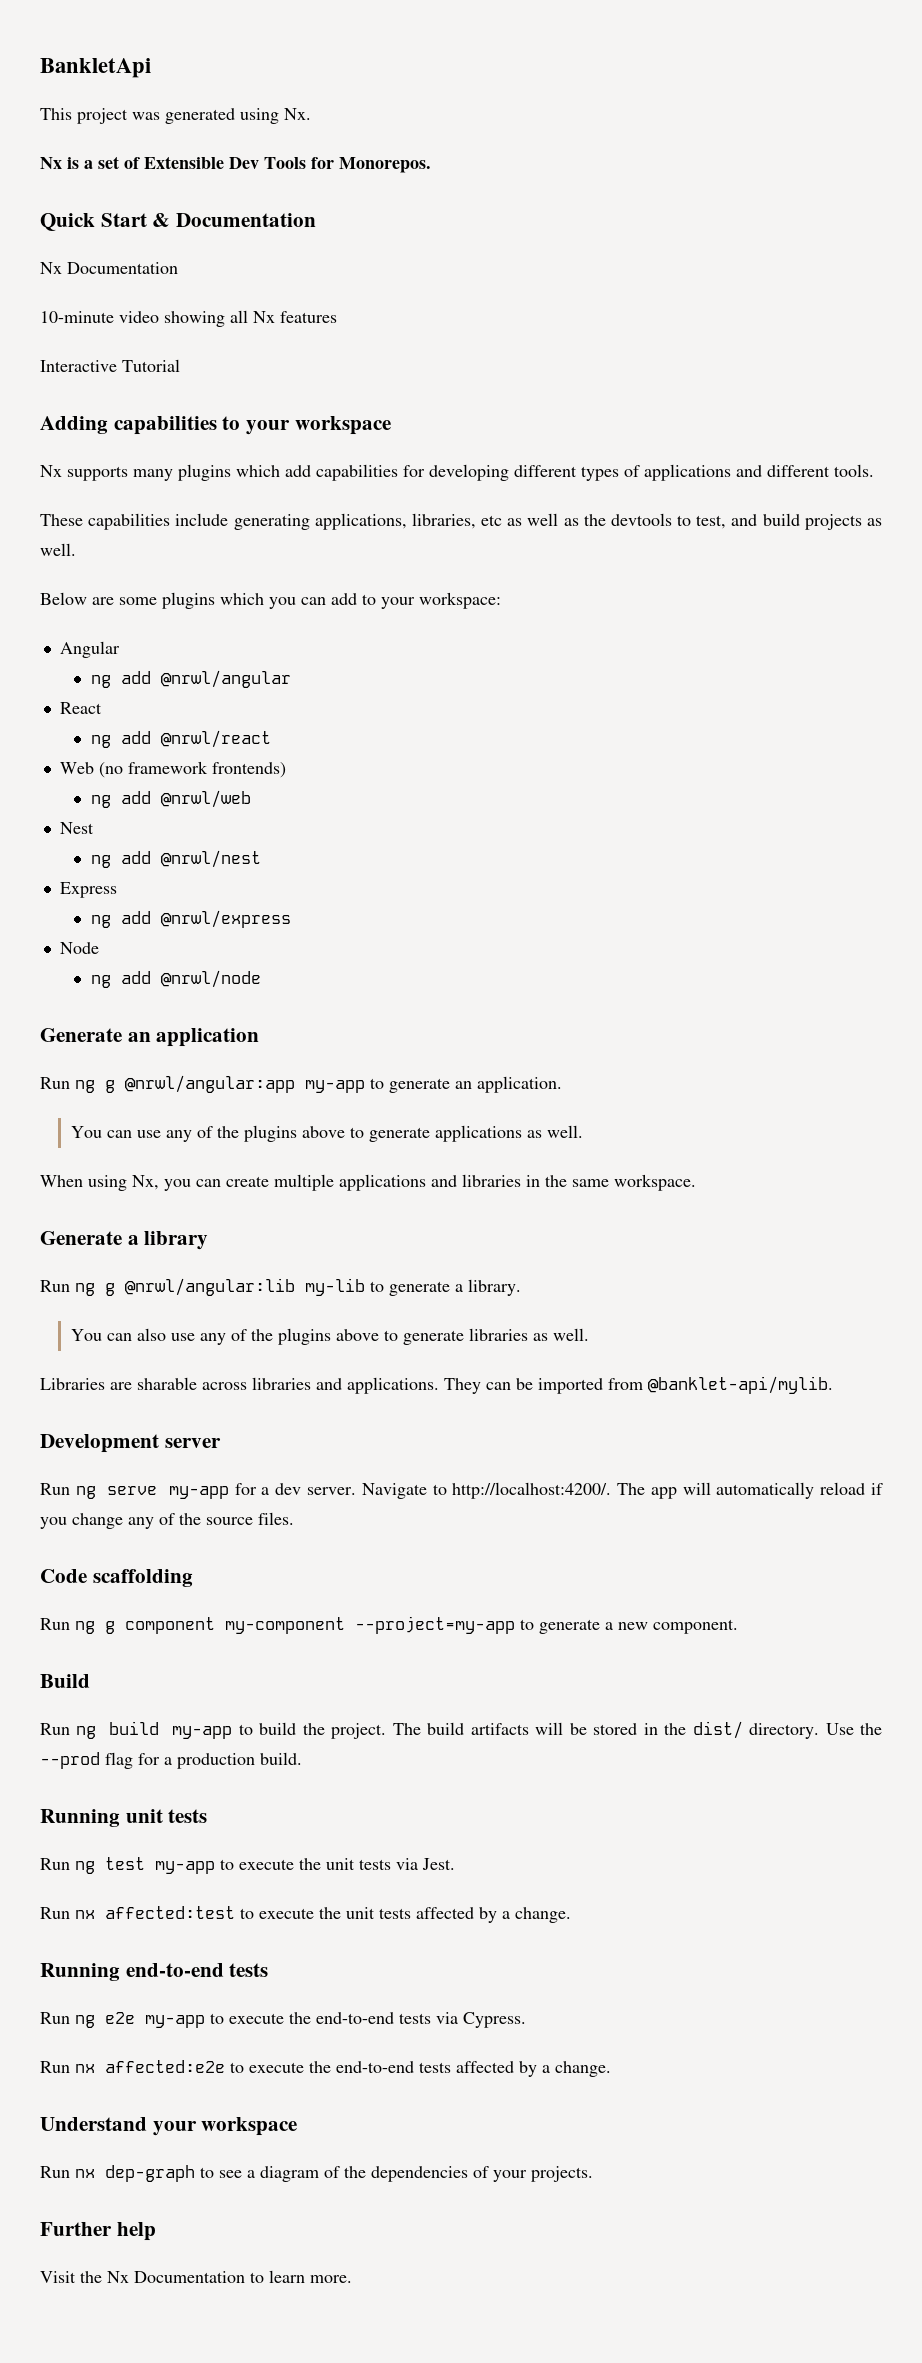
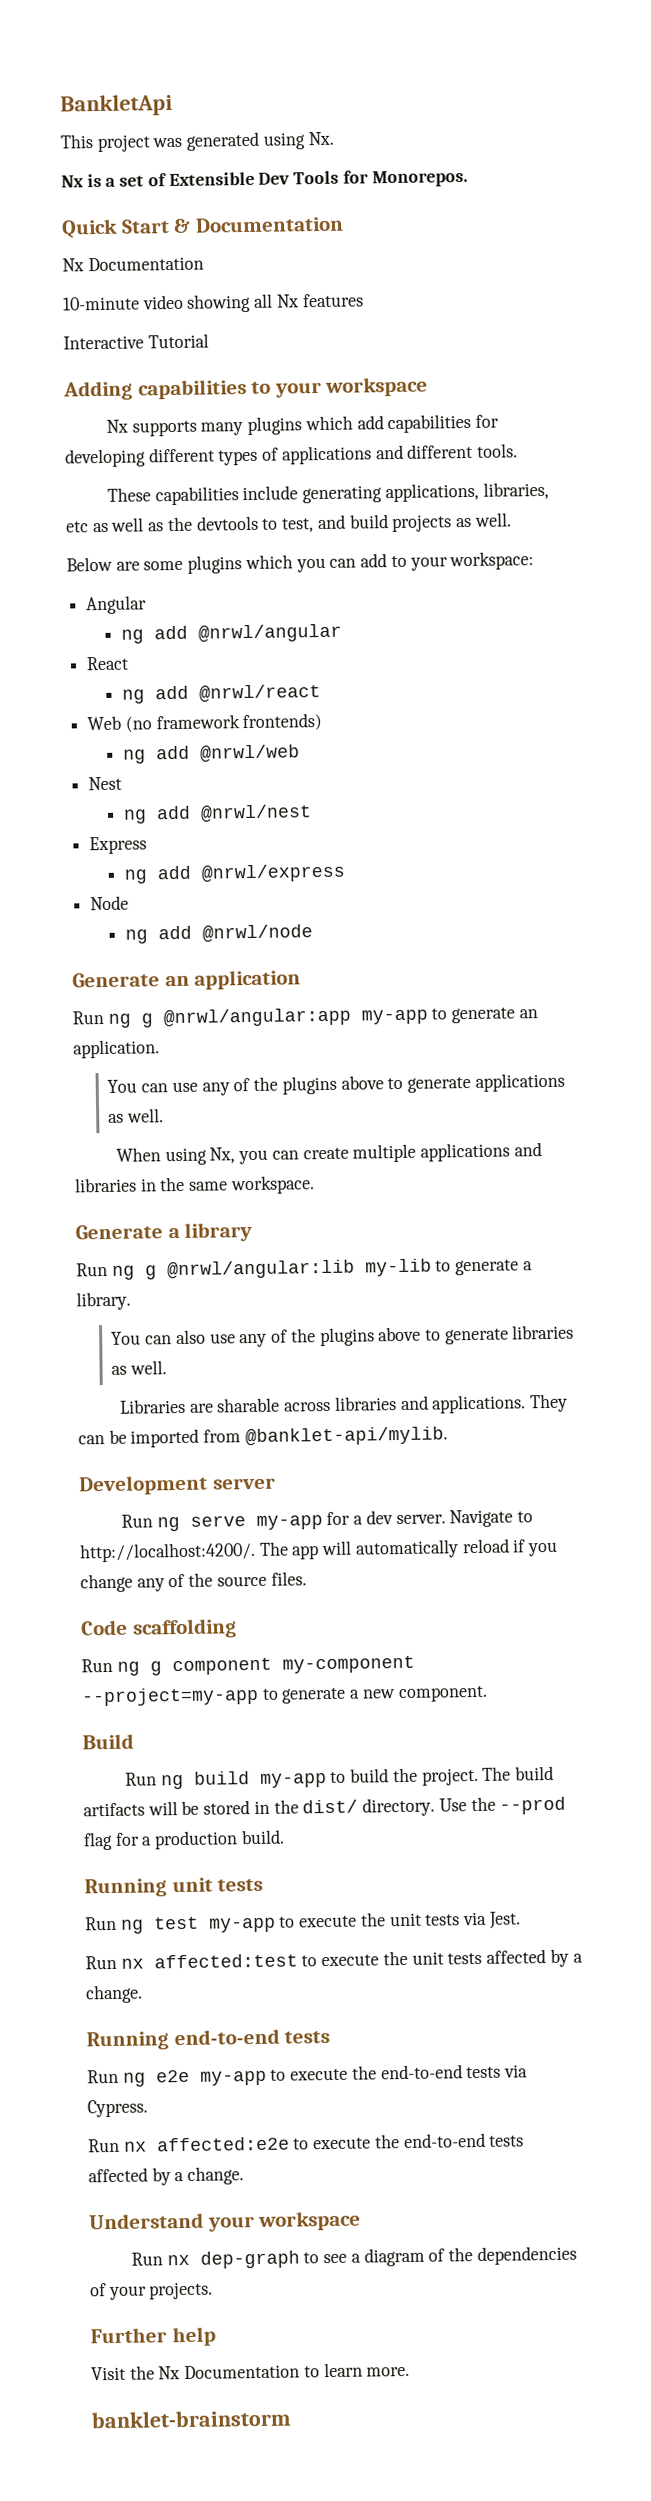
(352, 2279) none -> [91,2409,291,2429] // banklet-brainstorm

